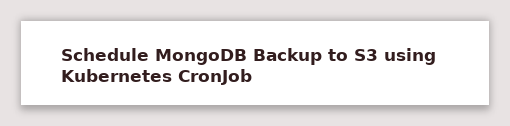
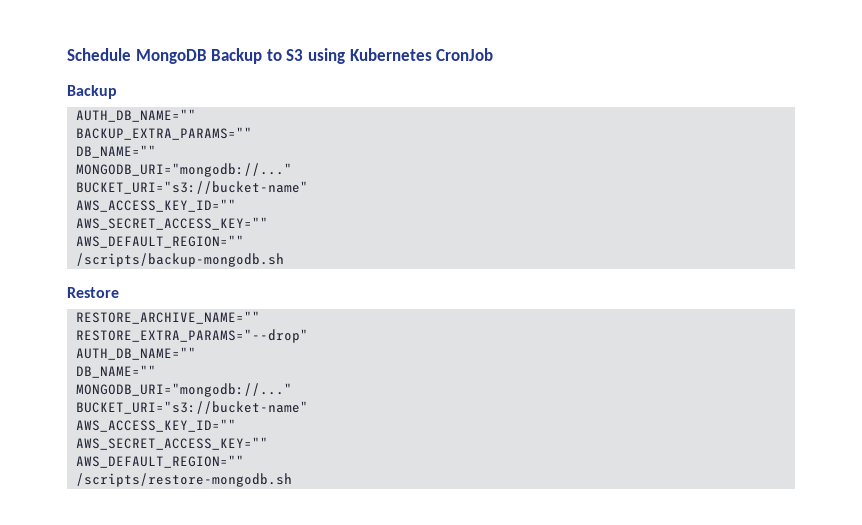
(252, 77) none -> [67,85,117,99] [75,109,196,122] [75,127,252,140] [75,145,156,158] [75,163,292,177] [75,181,308,194] [75,199,236,212] [75,217,268,230] [75,235,244,248] [75,253,284,267] [67,287,119,298] [75,311,260,324] [75,329,308,343] [75,347,196,360] [75,365,156,378] [75,383,292,397] [75,401,308,414] [75,419,236,432] [75,437,268,450] [75,455,244,468] [75,473,292,487] // Backup // AUTH_DB_NAME="" // BACKUP_EXTRA_PARAMS="" // DB_NAME="" // MONGODB_URI="mongodb://..." // BUCKET_URI="s3://bucket-name" // AWS_ACCESS_KEY_ID="" // AWS_SECRET_ACCESS_KEY="" // AWS_DEFAULT_REGION="" // /scripts/backup-mongodb.sh // Restore // RESTORE_ARCHIVE_NAME="" // RESTORE_EXTRA_PARAMS="--drop" // AUTH_DB_NAME="" // DB_NAME="" // MONGODB_URI="mongodb://..." // BUCKET_URI="s3://bucket-name" // AWS_ACCESS_KEY_ID="" // AWS_SECRET_ACCESS_KEY="" // AWS_DEFAULT_REGION="" // /scripts/restore-mongodb.sh

